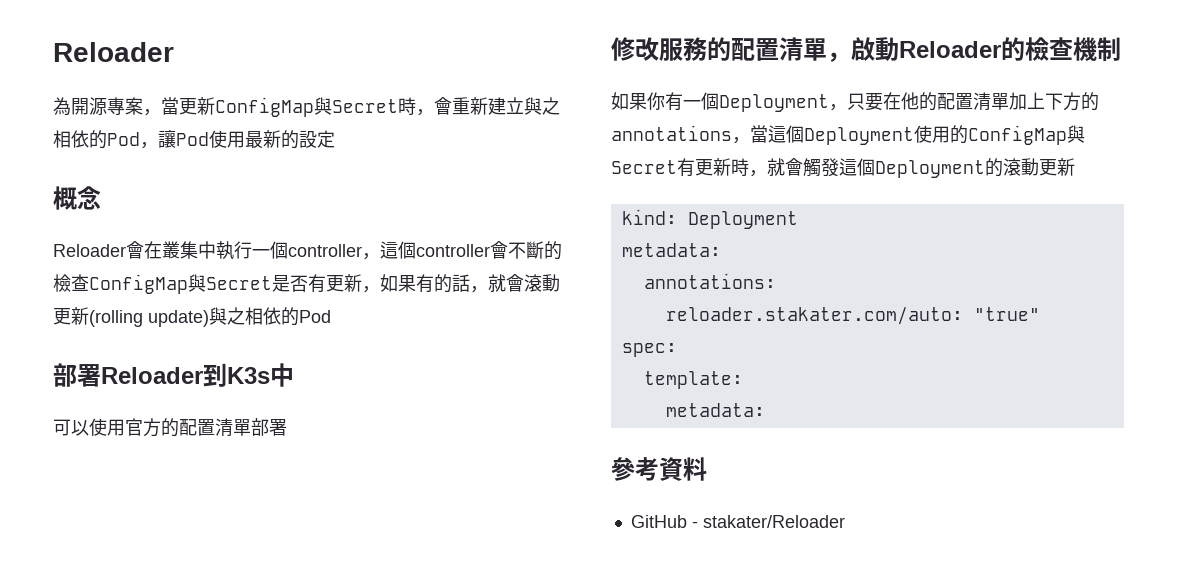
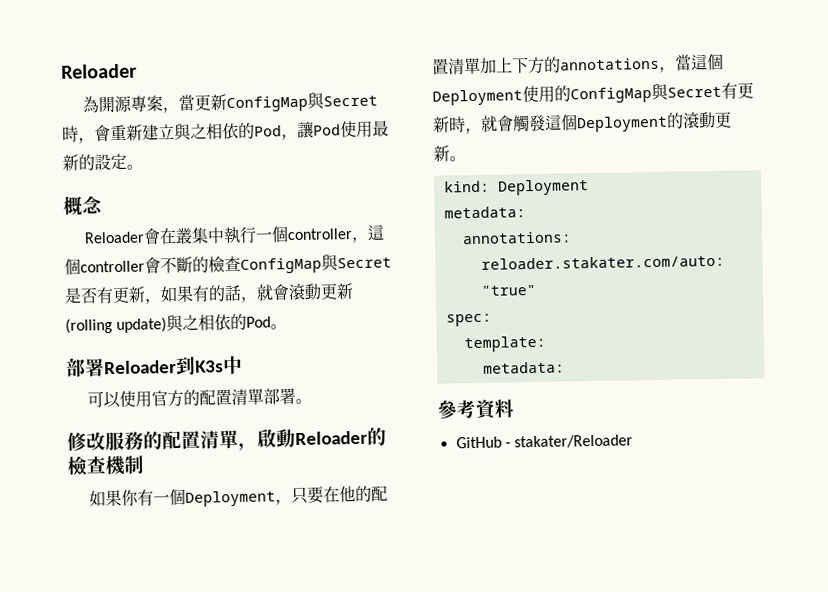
(335, 139) none -> [126,164,143,170] 。
(331, 316) none -> [270,324,288,330] 。
(287, 427) none -> [295,398,313,404] 。
(1075, 167) none -> [449,156,466,162] 。

